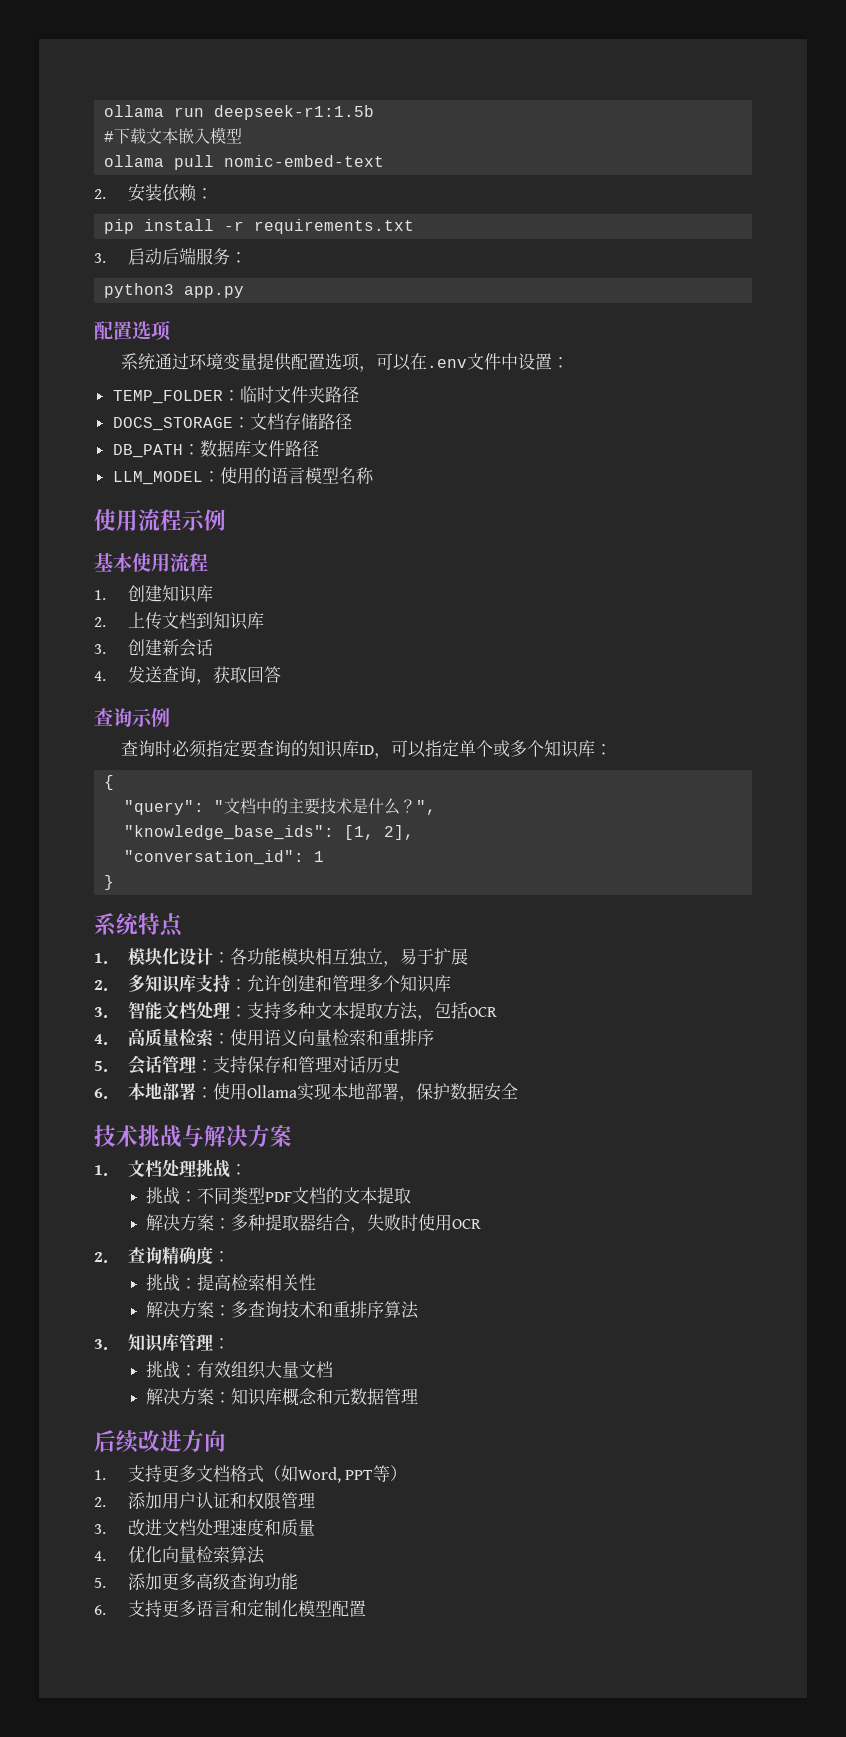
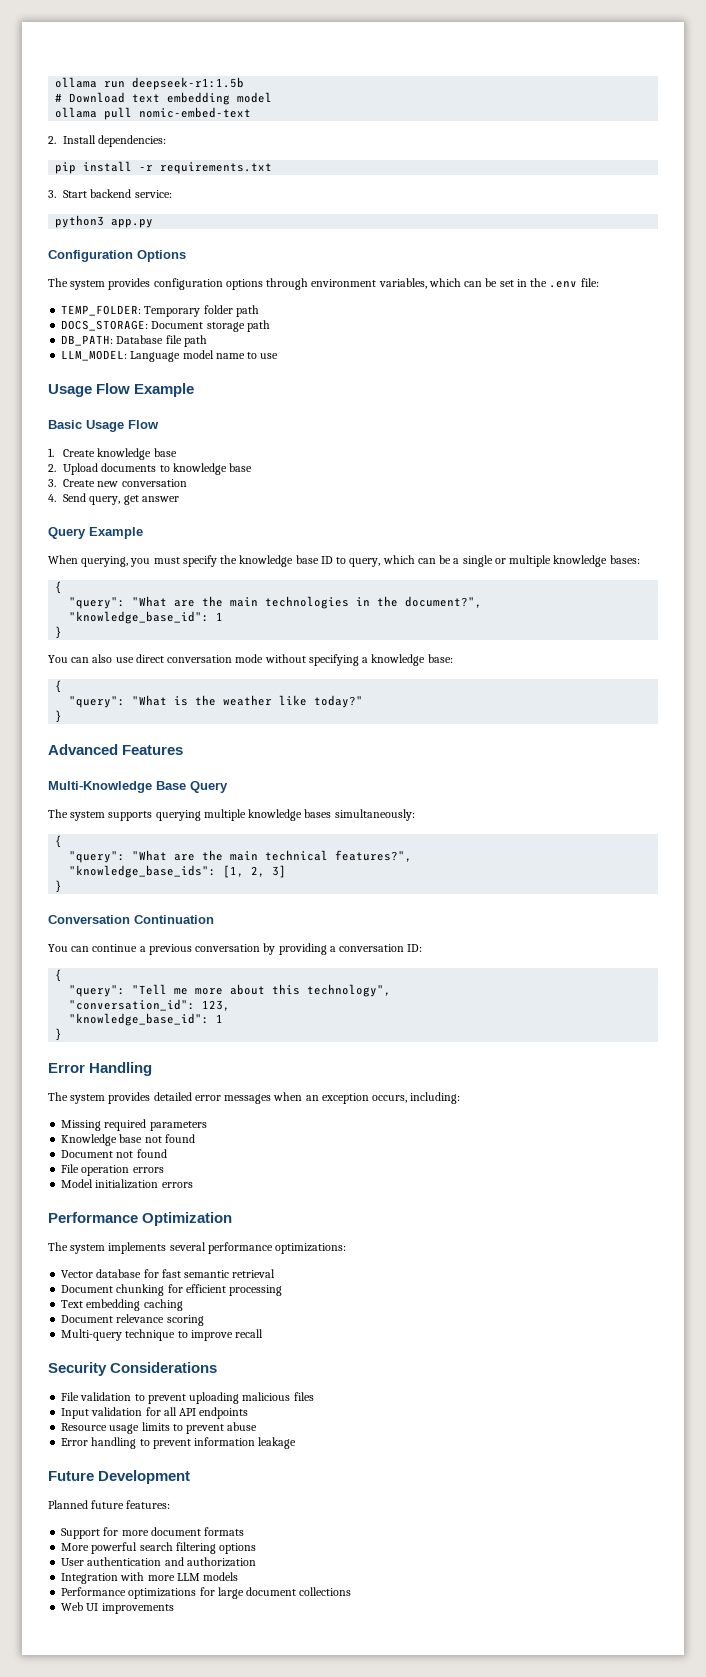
[114,127,243,144] 下载文本嵌入模型 -> [69,92,273,105] Download text embedding model
[127,184,213,202] 安装依赖： -> [63,135,167,147] Install dependencies:
[127,247,247,265] 启动后端服务： -> [63,189,172,198] Start backend service:
[94,321,171,341] [120,353,569,372] [112,386,359,404] [112,413,352,431] [112,440,319,458] [112,467,374,485] [94,509,226,531] [94,553,208,572] [94,585,213,603] [94,612,264,630] [94,639,213,657] [94,666,281,685] [94,708,170,727] [120,740,612,759] [104,775,115,790] [124,798,437,815] [124,825,415,840] [124,850,325,865] [104,875,115,890] [94,913,183,937] [94,948,468,967] [94,974,451,994] [94,1001,497,1021] [94,1028,434,1047] [94,1055,400,1075] [94,1083,518,1102] [94,1125,292,1148] [94,1159,247,1178] [146,1187,412,1205] [146,1214,482,1233] [94,1246,230,1264] [146,1274,317,1292] [146,1301,420,1319] [94,1333,230,1353] [146,1361,334,1379] [146,1388,419,1406] [94,1430,226,1453] [94,1465,408,1483] [94,1492,315,1509] [94,1519,315,1537] [94,1546,265,1564] [94,1573,298,1590] [94,1600,366,1617] 配置选项 // 系统通过环境变量提供配置选项，可以在.env文件中设置： // TEMP_FOLDER：临时文件夹路径 // DOCS_STORAGE：文档存储路径 // DB_PATH：数据库文件路径 // LLM_MODEL：使用的语言模型名称 // 使用流程示例 // 基本使用流程 // 1.创建知识库 // 2.上传文档到知识库 // 3.创建新会话 // 4.发送查询，获取回答 // 查询示例 // 查询时必须指定要查询的知识库ID，可以指定单个或多个知识库： // { // "query": "文档中的主要技术是什么？", // "knowledge_base_ids": [1, 2], // "conversation_id": 1 // } // 系统特点 // 1.模块化设计：各功能模块相互独立，易于扩展 // 2.多知识库支持：允许创建和管理多个知识库 // 3.智能文档处理：支持多种文本提取方法，包括OCR // 4.高质量检索：使用语义向量检索和重排序 // 5.会话管理：支持保存和管理对话历史 // 6.本地部署：使用Ollama实现本地部署，保护数据安全 // 技术挑战与解决方案 // 1.文档处理挑战： // 挑战：不同类型PDF文档的文本提取 // 解决方案：多种提取器结合，失败时使用OCR // 2.查询精确度： // 挑战：提高检索相关性 // 解决方案：多查询技术和重排序算法 // 3.知识库管理： // 挑战：有效组织大量文档 // 解决方案：知识库概念和元数据管理 // 后续改进方向 // 1.支持更多文档格式（如Word, PPT等） // 2.添加用户认证和权限管理 // 3.改进文档处理速度和质量 // 4.优化向量检索算法 // 5.添加更多高级查询功能 // 6.支持更多语言和定制化模型配置 -> [48,250,186,262] [48,278,599,290] [61,305,259,317] [61,320,270,332] [61,335,207,347] [61,350,279,362] [48,383,195,397] [48,420,159,432] [48,448,177,460] [48,463,252,475] [48,479,187,487] [48,493,179,505] [48,527,143,539] [48,555,640,567] [55,581,63,594] [69,596,483,609] [69,611,224,624] [55,626,63,639] [48,654,453,666] [55,680,63,693] [69,695,364,708] [55,710,63,723] [48,744,184,755] [48,781,228,793] [48,809,415,821] [55,835,63,848] [69,850,413,863] [69,865,287,878] [55,880,63,893] [48,915,214,924] [48,943,423,955] [55,969,63,982] [69,984,392,997] [69,999,231,1011] [69,1013,224,1026] [55,1028,63,1041] [48,1062,153,1076] [48,1092,461,1104] [61,1119,207,1131] [61,1134,195,1146] [61,1149,167,1158] [61,1164,164,1176] [61,1179,193,1189] [48,1212,233,1226] [48,1242,347,1254] [61,1269,276,1278] [61,1284,283,1296] [61,1299,183,1311] [61,1314,204,1326] [61,1329,264,1341] [48,1362,218,1376] [61,1392,314,1404] [61,1407,249,1419] [61,1422,258,1434] [61,1437,297,1449] [48,1470,191,1484] [48,1500,171,1509] [61,1527,245,1539] [61,1542,257,1554] [61,1557,256,1567] [61,1572,239,1584] [61,1587,352,1599] [61,1602,174,1614] Configuration Options // The system provides configuration options through environment variables, which can be set in the .env file: // TEMP_FOLDER: Temporary folder path // DOCS_STORAGE: Document storage path // DB_PATH: Database file path // LLM_MODEL: Language model name to use // Usage Flow Example // Basic Usage Flow // 1. Create knowledge base // 2. Upload documents to knowledge base // 3. Create new conversation // 4. Send query, get answer // Query Example // When querying, you must specify the knowledge base ID to query, which can be a single or multiple knowledge bases: // { // "query": "What are the main technologies in the document?", // "knowledge_base_id": 1 // } // You can also use direct conversation mode without specifying a knowledge base: // { // "query": "What is the weather like today?" // } // Advanced Features // Multi-Knowledge Base Query // The system supports querying multiple knowledge bases simultaneously: // { // "query": "What are the main technical features?", // "knowledge_base_ids": [1, 2, 3] // } // Conversation Continuation // You can continue a previous conversation by providing a conversation ID: // { // "query": "Tell me more about this technology", // "conversation_id": 123, // "knowledge_base_id": 1 // } // Error Handling // The system provides detailed error messages when an exception occurs, including: // Missing required parameters // Knowledge base not found // Document not found // File operation errors // Model initialization errors // Performance Optimization // The system implements several performance optimizations: // Vector database for fast semantic retrieval // Document chunking for efficient processing // Text embedding caching // Document relevance scoring // Multi-query technique to improve recall // Security Considerations // File validation to prevent uploading malicious files // Input validation for all API endpoints // Resource usage limits to prevent abuse // Error handling to prevent information leakage // Future Development // Planned future features: // Support for more document formats // More powerful search filtering options // User authentication and authorization // Integration with more LLM models // Performance optimizations for large document collections // Web UI improvements

